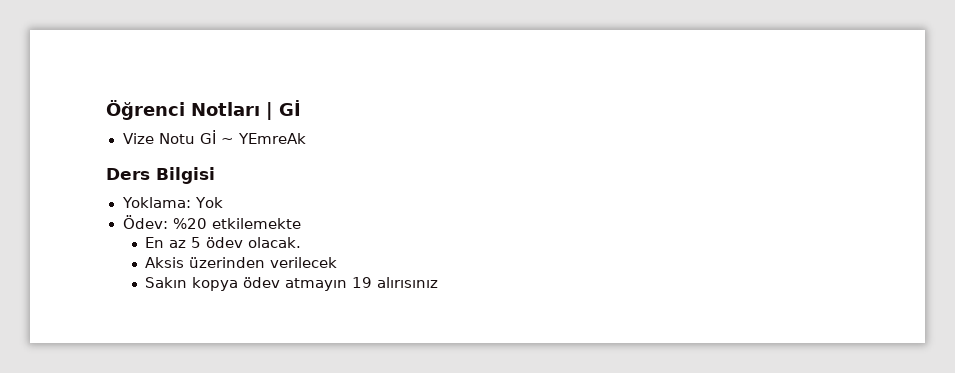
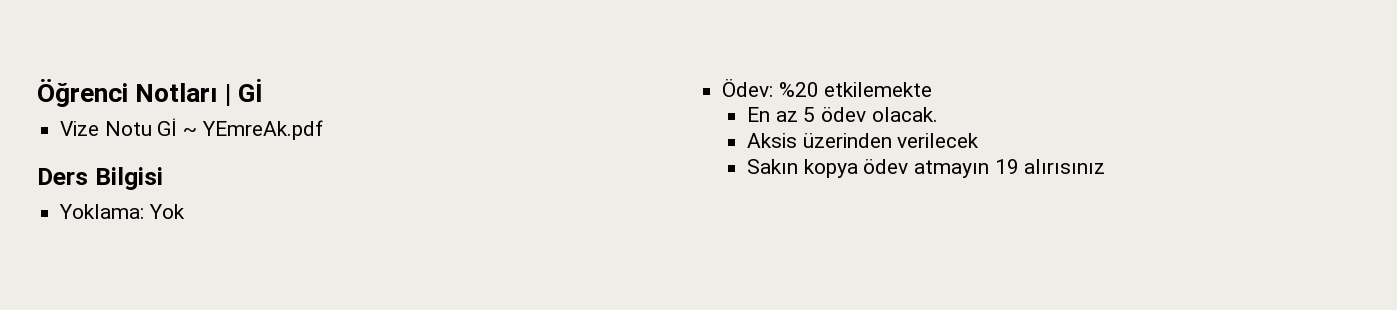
[237,133,306,144] YEmreAk -> [201,120,323,140] YEmreAk.pdf

